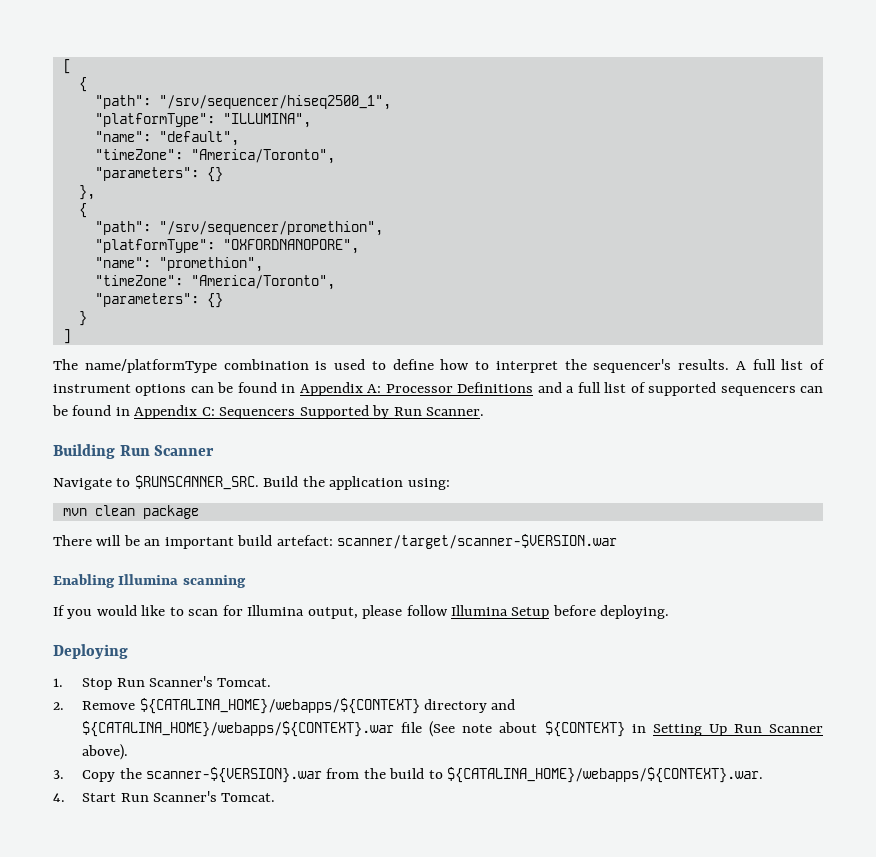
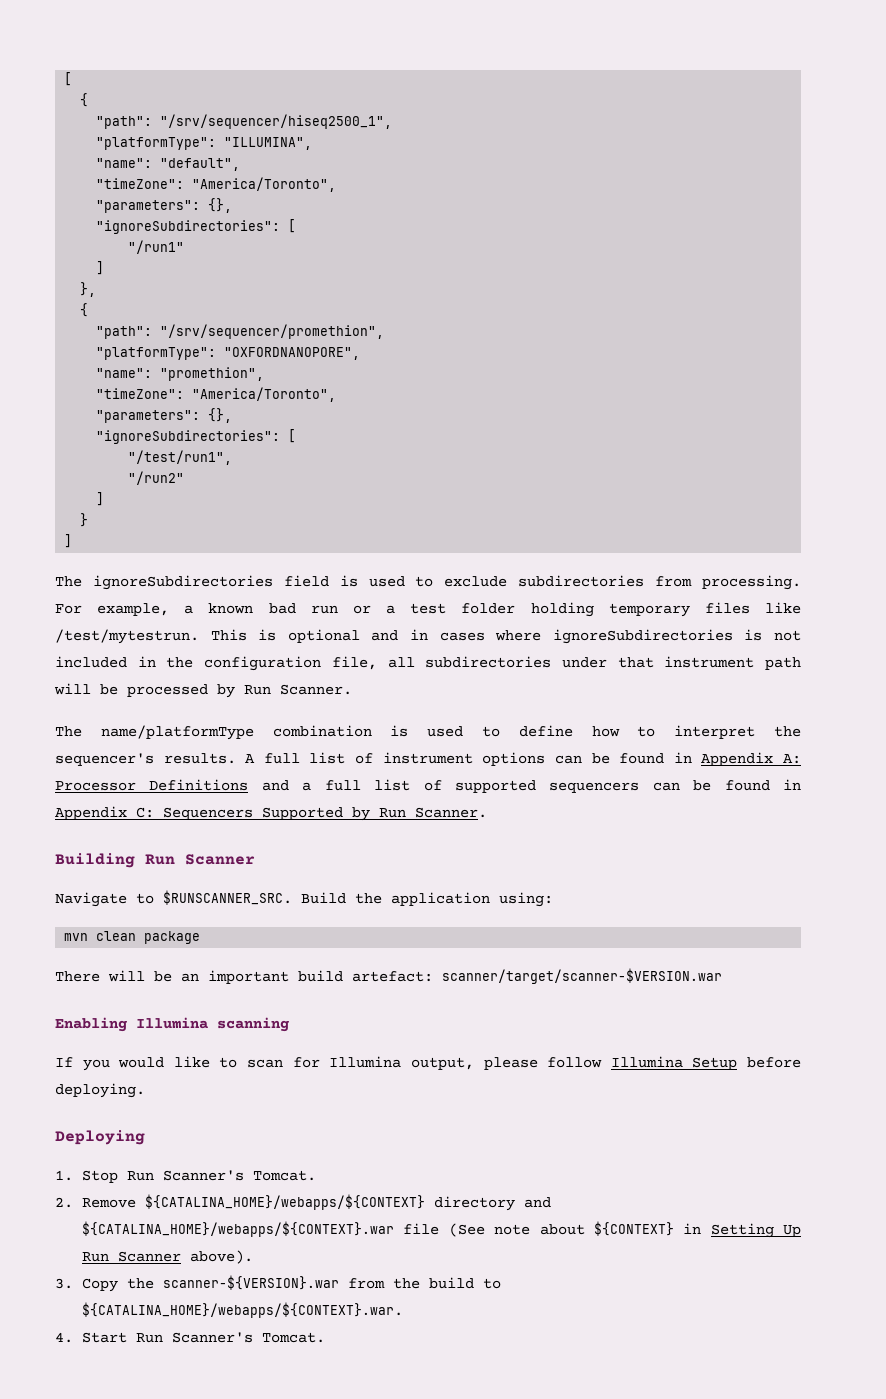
[206,167,223,182] {} -> [208,198,233,213] [96,219,297,234] [128,240,185,254] [96,261,105,275] {}, // "ignoreSubdirectories": [ // "/run1" // ]
[206,293,223,308] [78,311,87,326] [62,329,71,344] {} // } // ] -> [208,408,233,423] [96,429,297,444] [128,450,233,465] [128,471,185,485] [96,492,105,506] [80,513,89,527] [64,534,73,548] [55,575,802,590] [55,602,801,617] [55,629,802,644] [55,656,802,671] [54,683,352,698] {}, // "ignoreSubdirectories": [ // "/test/run1", // "/run2" // ] // } // ] // The ignoreSubdirectories field is used to exclude subdirectories from processing. For example, a known bad run or a test folder holding temporary files like /test/mytestrun. This is optional and in cases where ignoreSubdirectories is not included in the configuration file, all subdirectories under that instrument path will be processed by Run Scanner.

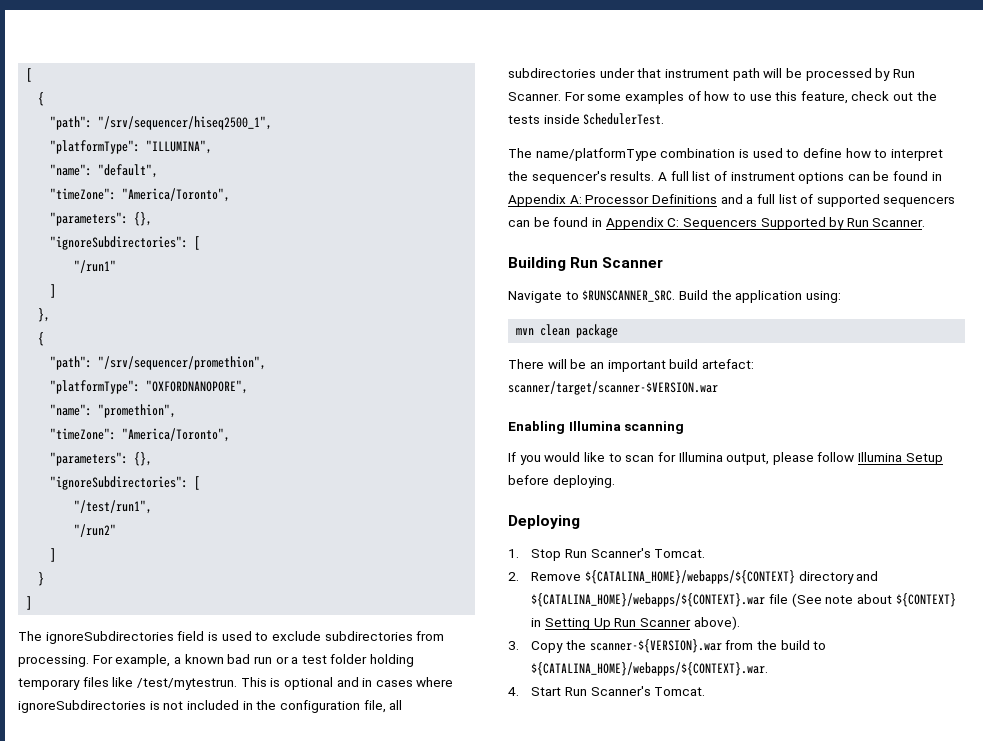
(352, 689) none -> [564,91,937,104] [508,113,665,125] For some examples of how to use this feature, check out the tests inside SchedulerTest.

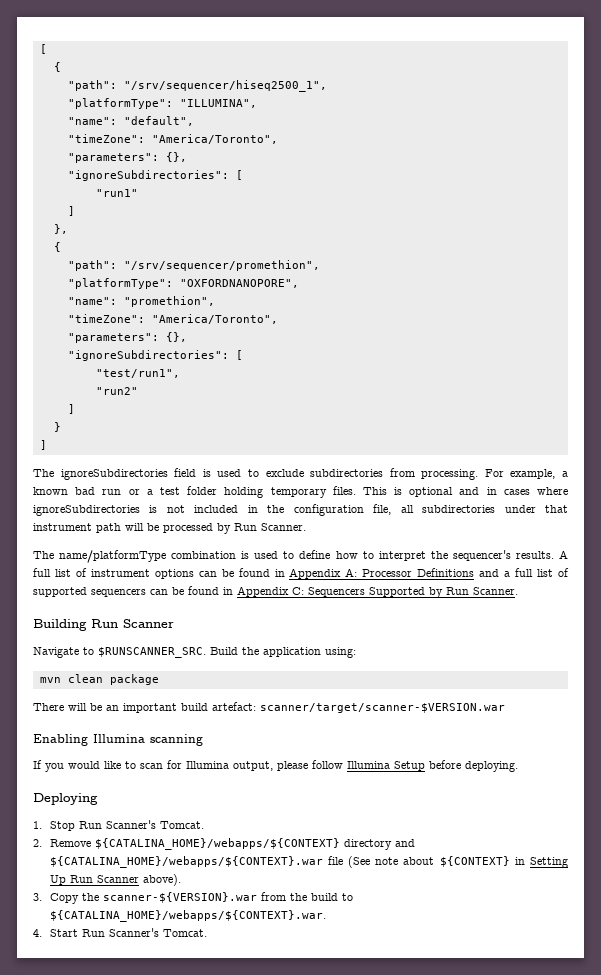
[74,260,117,273] "/run1" -> [95,189,138,197] "run1"
[74,500,153,514] [74,524,117,537] "/test/run1", // "/run2" -> [95,369,180,378] [95,387,138,395] "test/run1", // "run2"
[82,677,237,690] files like /test/mytestrun. -> [332,486,356,495] files.
[564,91,937,104] [508,113,665,125] For some examples of how to use this feature, check out the tests inside SchedulerTest. -> (306, 527) none

